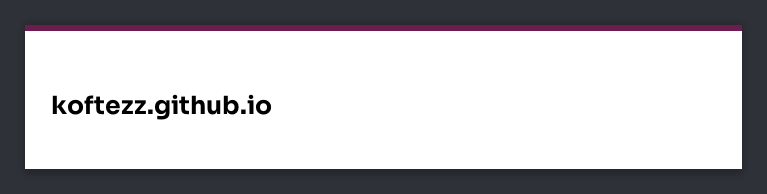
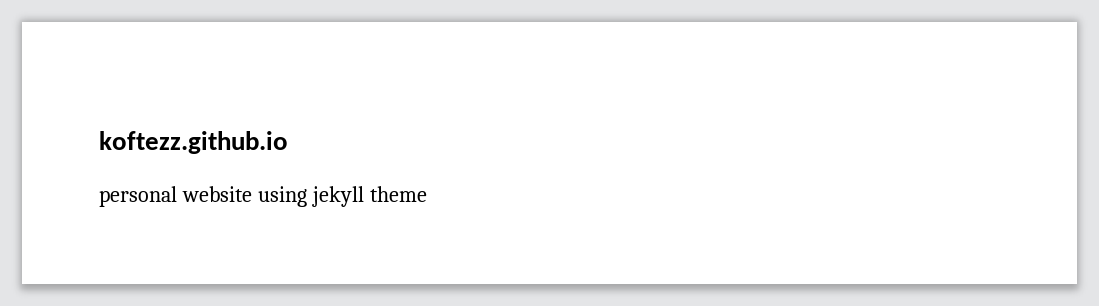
(272, 107) none -> [99,186,427,207] // personal website using jekyll theme

